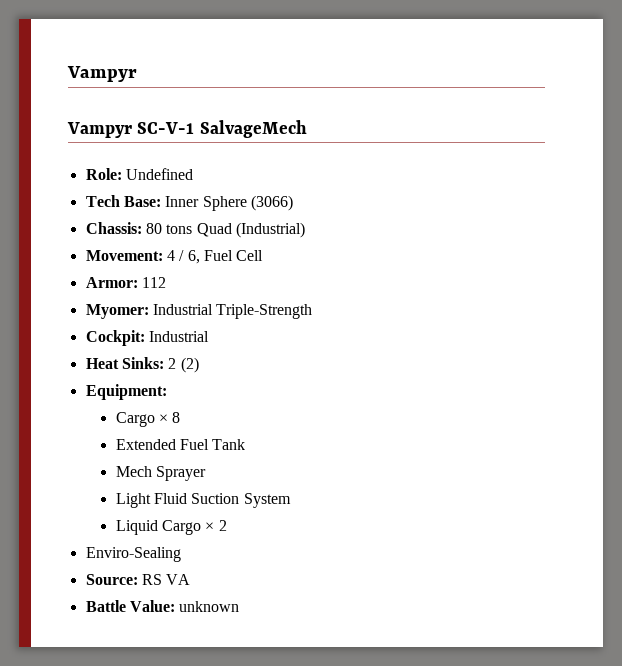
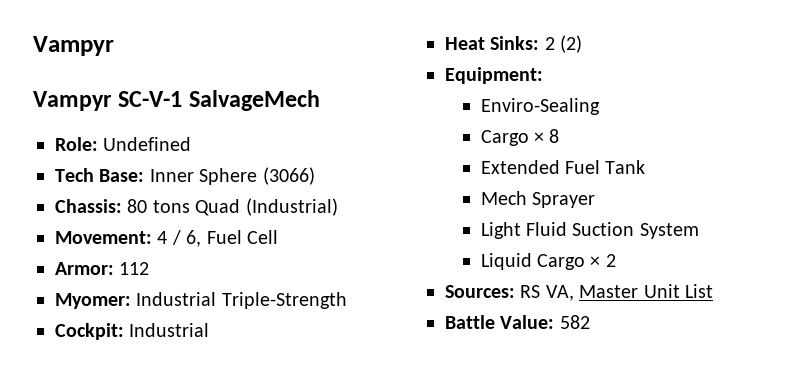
(167, 392) none -> [480,98,600,115] // Enviro-Sealing
[85,547,181,562] [85,574,191,585] Enviro-Sealing // Source: RS VA -> [445,284,713,301] Sources: RS VA, Master Unit List
[179,601,240,612] unknown -> [559,315,590,329] 582

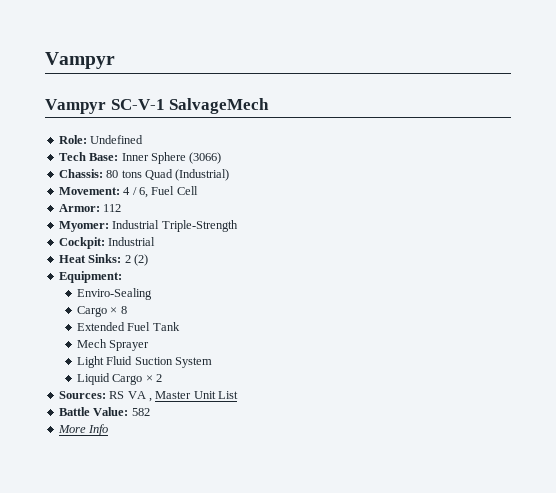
[545,285,574,301] VA, -> [127,391,152,402] VA ,
(590, 322) none -> [57,424,109,436] // More Info

